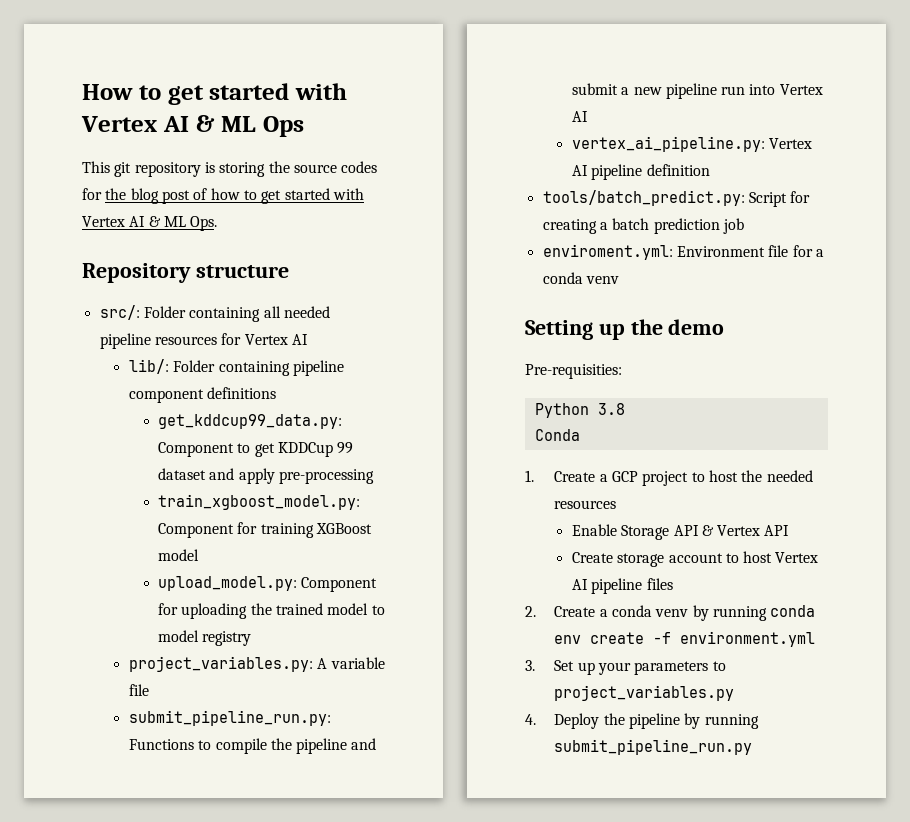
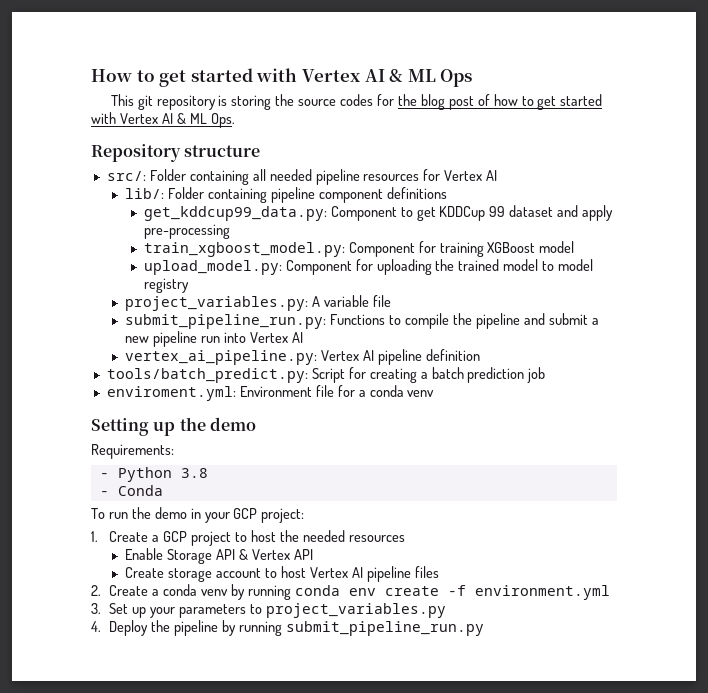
[525,364,622,379] Pre-requisities: // -> [91,444,174,459] [99,473,109,478] Requirements: // -
(625, 409) none -> [99,491,109,496] -
(580, 435) none -> [91,507,305,523] // To run the demo in your GCP project:

